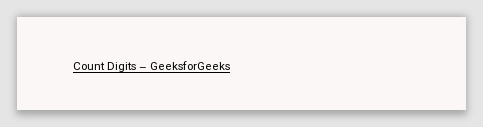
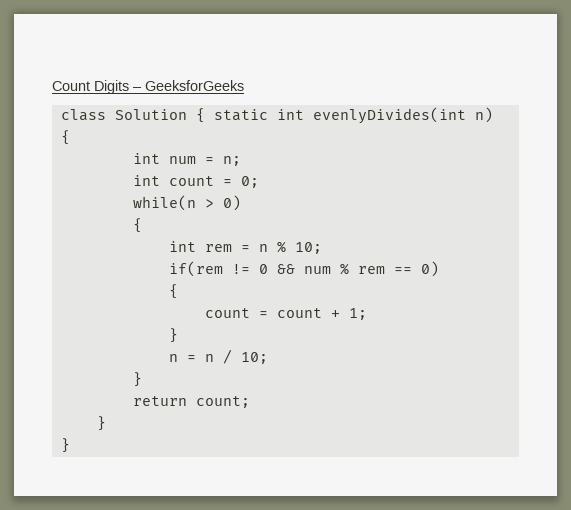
(231, 65) none -> [60,107,493,124] [60,130,70,145] [132,153,241,166] [132,175,259,188] [132,195,241,211] [132,218,142,233] [168,241,322,254] [168,261,439,277] [168,284,178,299] [204,308,367,320] [168,328,178,343] [168,349,268,364] [132,372,142,387] [132,396,250,408] [96,416,106,431] [60,438,70,453] // class Solution { static int evenlyDivides(int n) { // int num = n; // int count = 0; // while(n > 0) // { // int rem = n % 10; // if(rem != 0 && num % rem == 0) // { // count = count + 1; // } // n = n / 10; // } // return count; // } // }

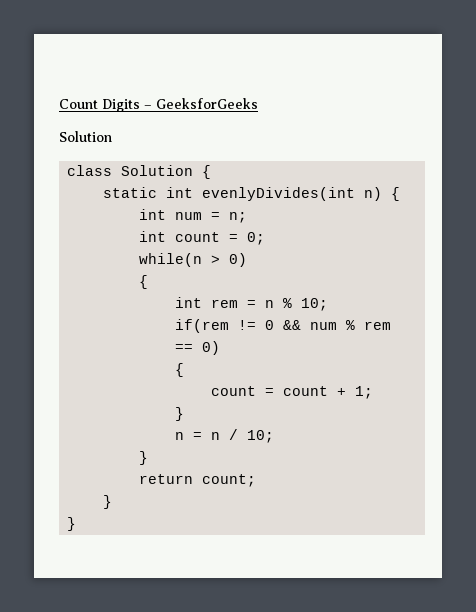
(244, 85) none -> [59,131,112,142] // Solution
(205, 115) none -> (212, 172) //

